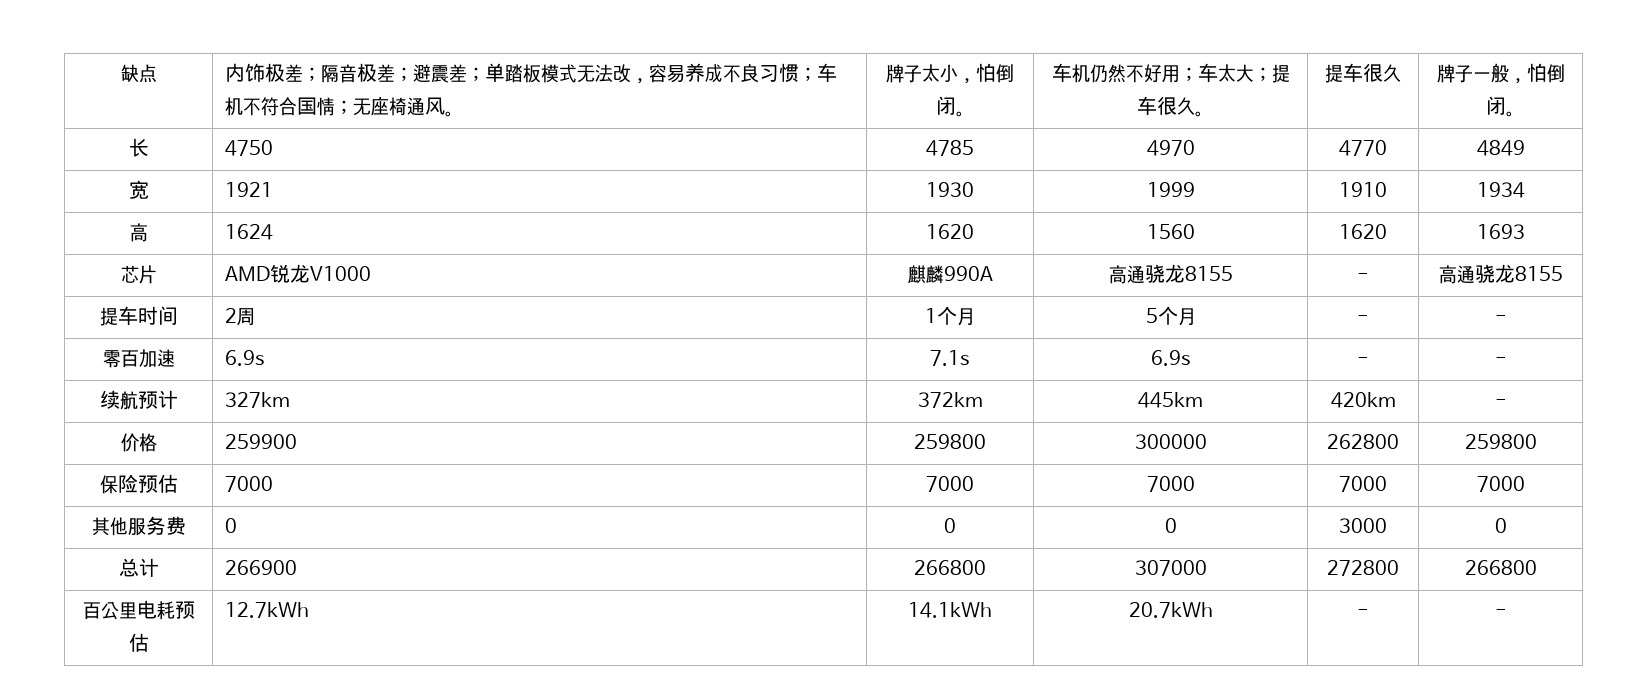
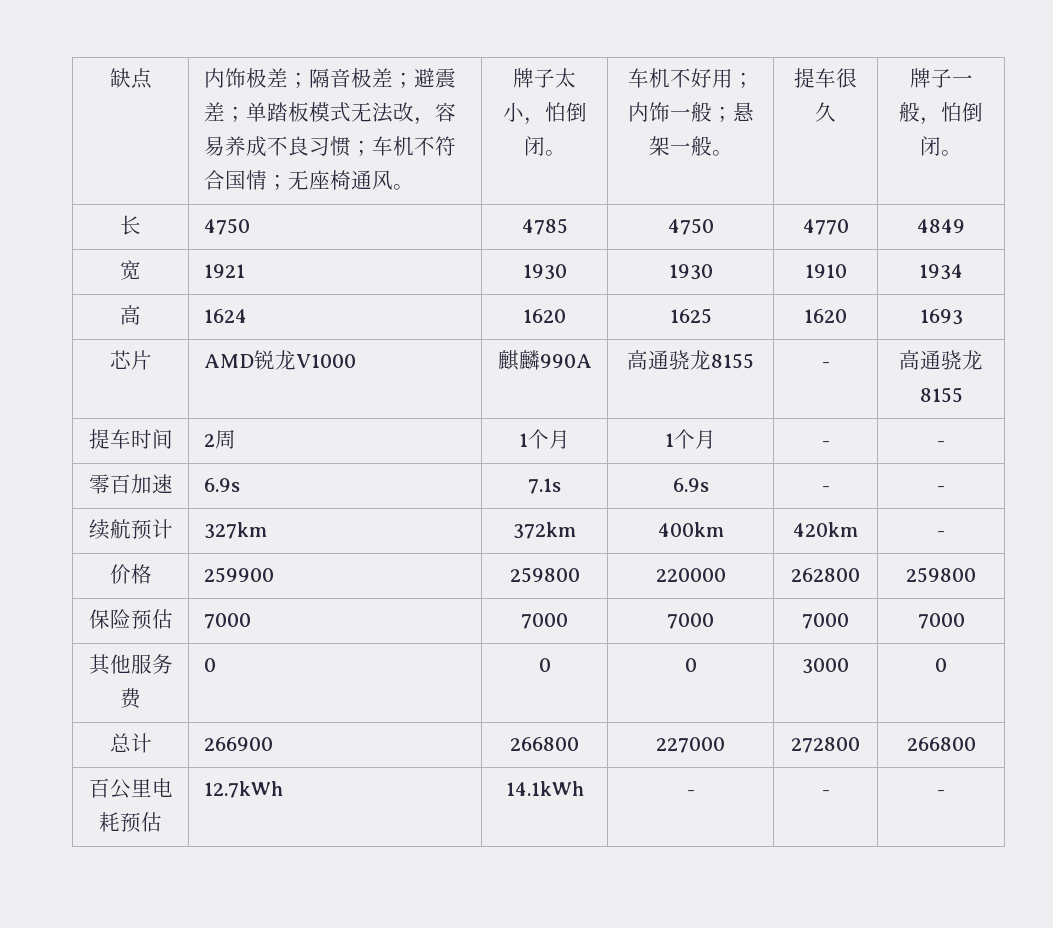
[1089,64,1126,83] 仍然 -> (670, 78) none
[1197,63,1290,83] [1137,96,1195,116] 车太大；提车很久 -> [627,102,754,122] [648,136,712,156] 内饰一般；悬架一般
[1146,140,1195,156] 4970 -> [667,218,714,235] 4750
[1146,182,1195,197] 1999 -> [668,264,713,280] 1930
[1146,224,1195,239] 1560 -> [669,308,712,324] 1625
[1145,308,1158,323] 5 -> [665,433,674,447] 1
[1138,392,1203,408] 445km -> [657,522,724,537] 400km
[1134,434,1207,449] 300000 -> [655,568,726,582] 220000
[1134,560,1207,576] 307000 -> [656,737,725,753] 227000
[1128,602,1213,618] 20.7kWh -> [686,790,695,796] -

